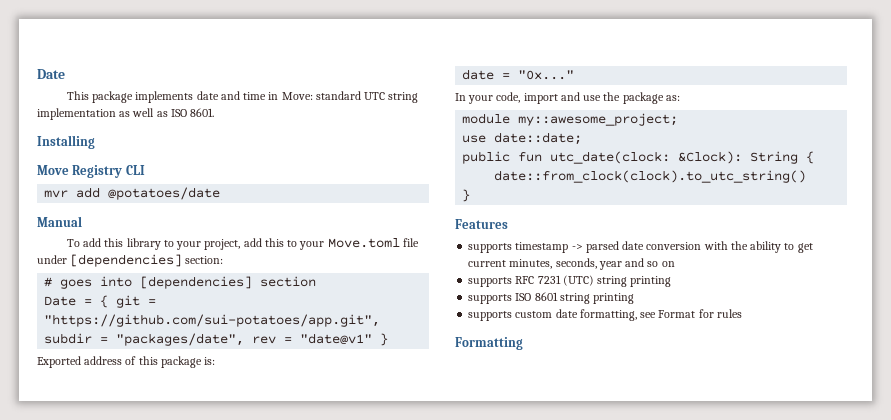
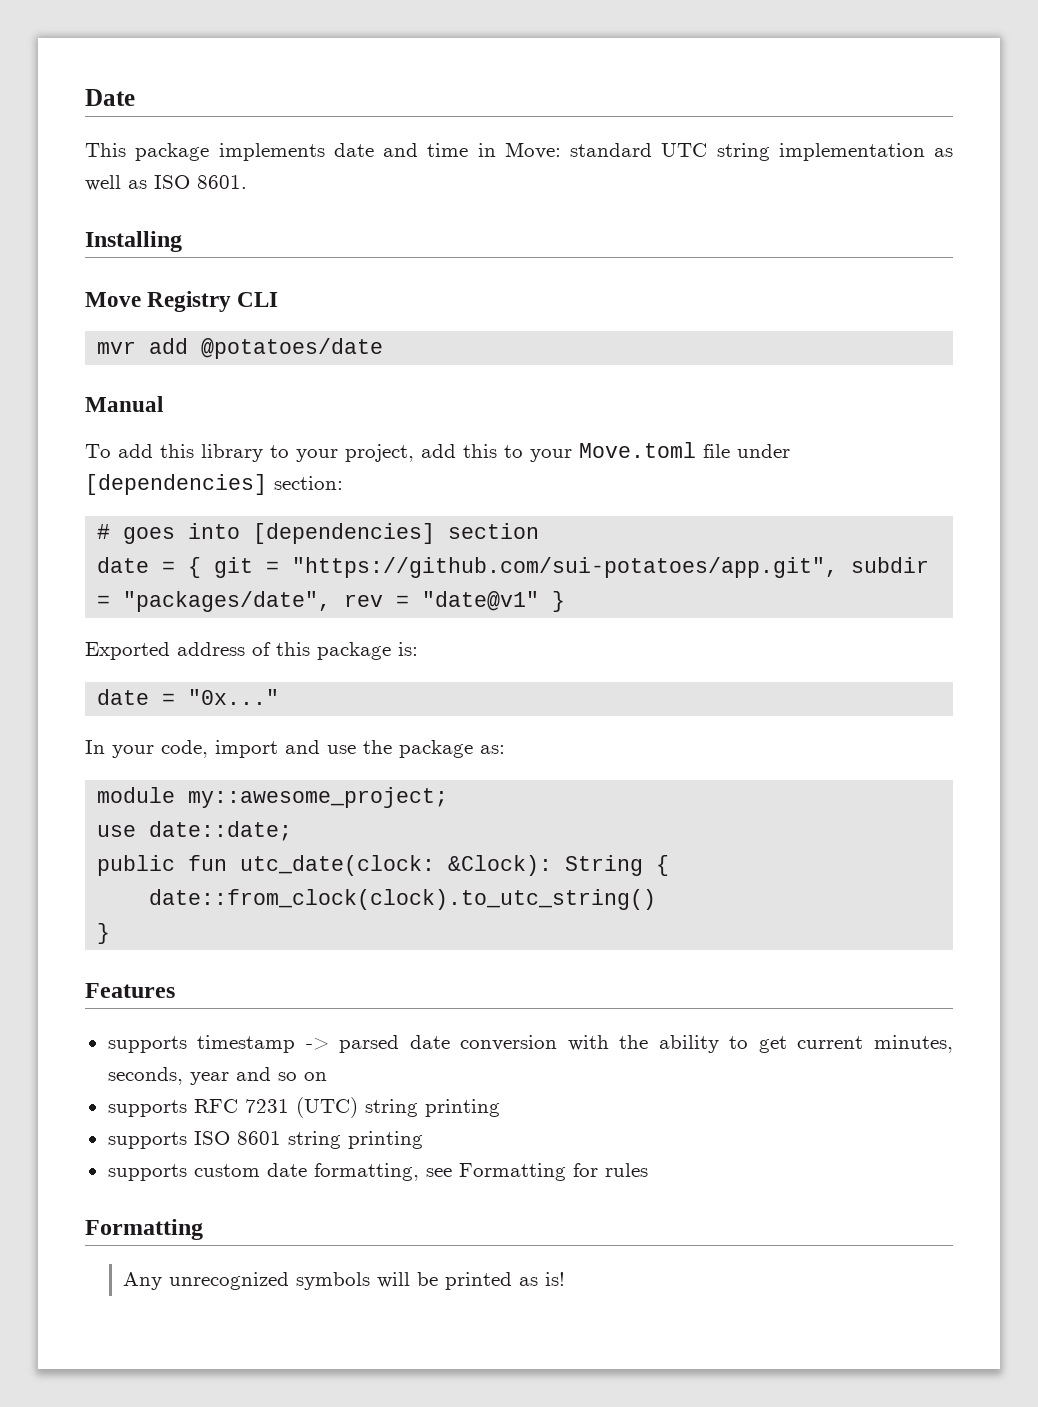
[44,296,77,306] Date -> [97,557,150,573] date
[658,310,696,318] Format -> [458,1163,566,1181] Formatting
(523, 343) none -> [123,1272,566,1290] // Any unrecognized symbols will be printed as is!

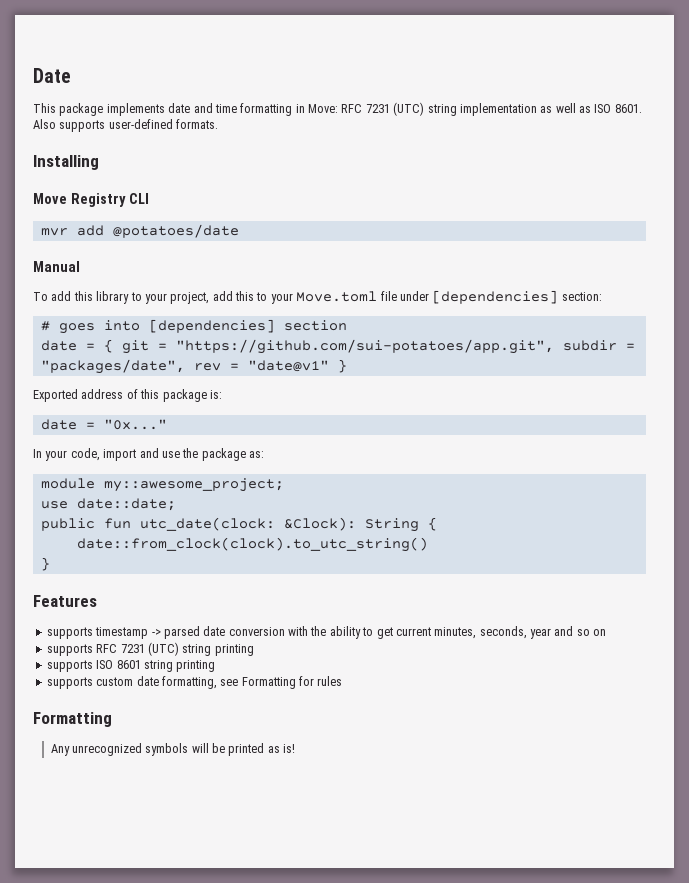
(469, 150) none -> [240,103,293,116] formatting
[570,143,708,157] standard UTC -> [341,102,425,116] RFC 7231 (UTC)
(247, 182) none -> [33,119,219,132] Also supports user-defined formats.

